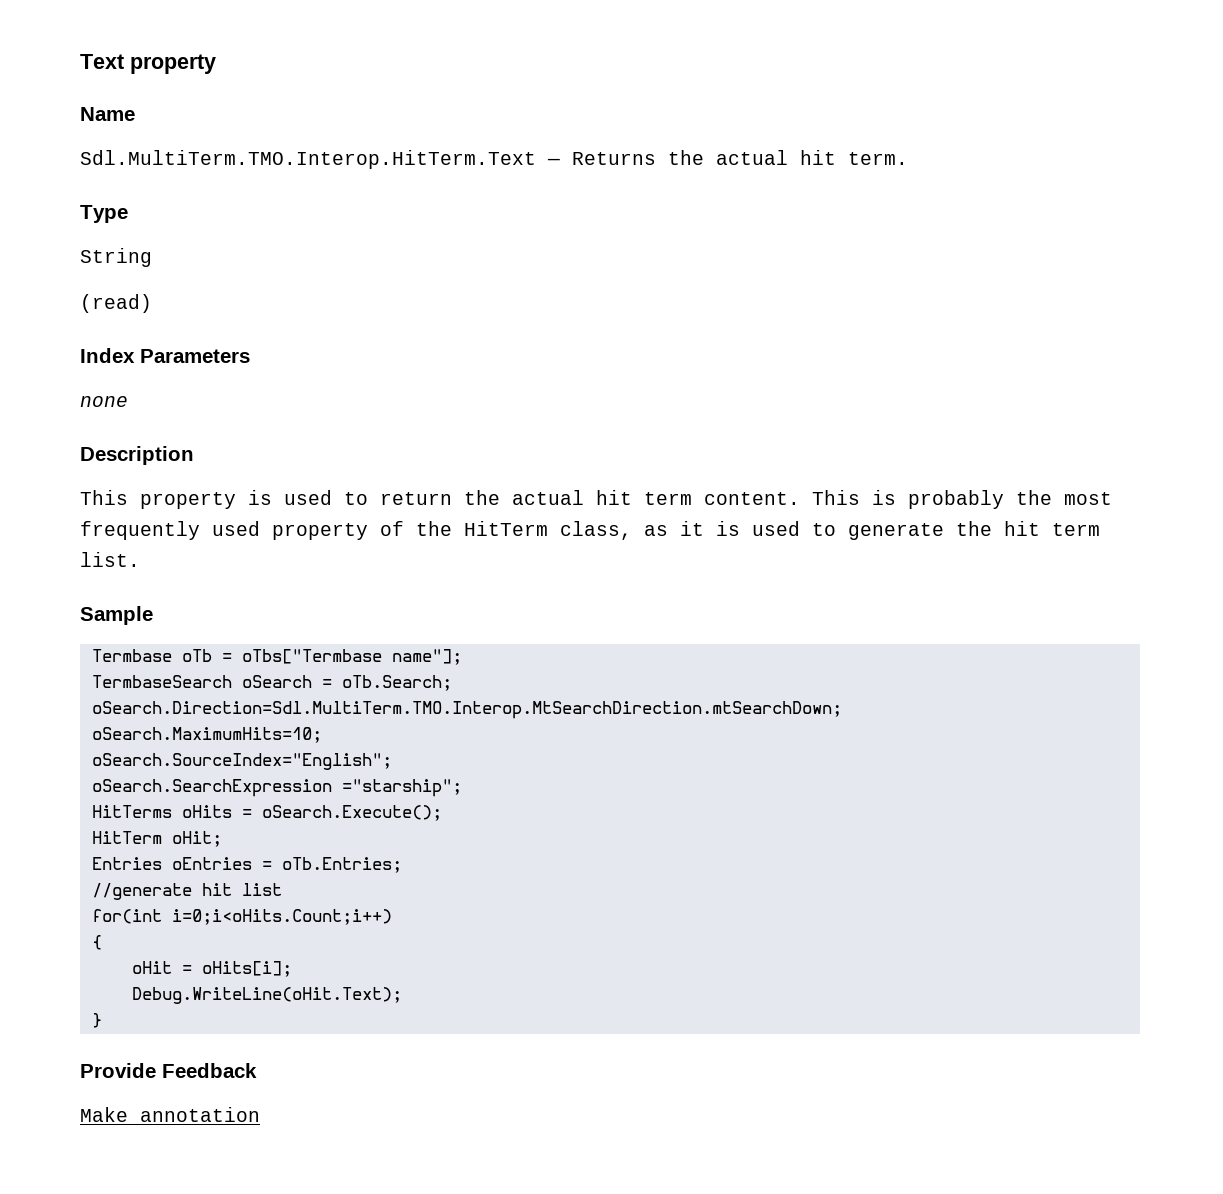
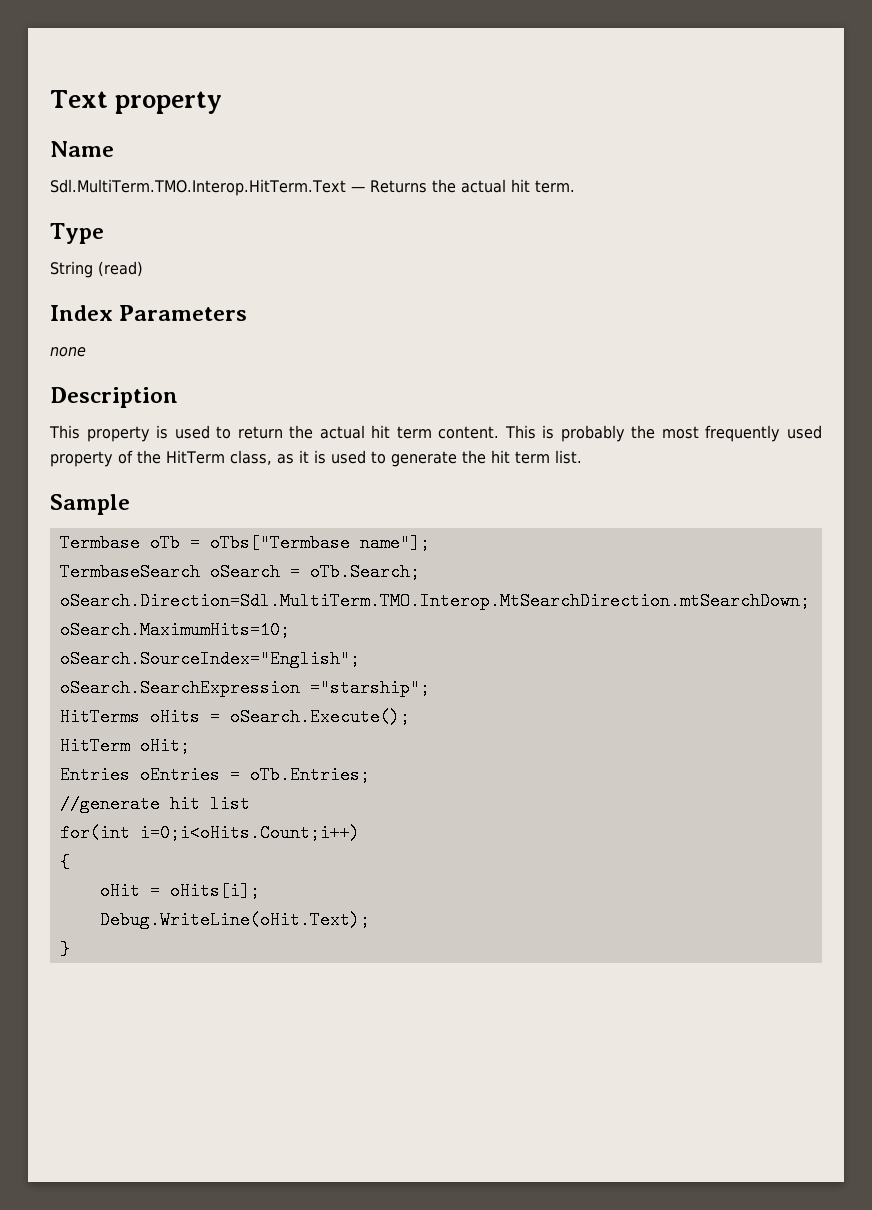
(152, 257) // -> (93, 269) none
[80,1063,257,1078] [80,1107,260,1122] // Provide Feedback // Make annotation -> (70, 949) none

